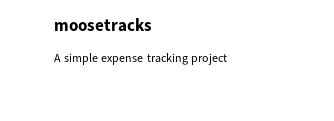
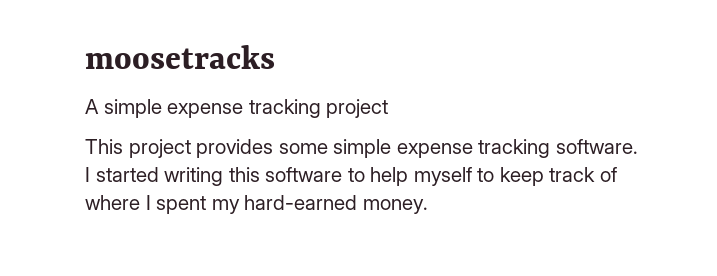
(227, 59) none -> [85,139,638,158] [85,167,617,186] [85,195,428,214] // This project provides some simple expense tracking software. I started writing this software to help myself to keep track of where I spent my hard-earned money.

